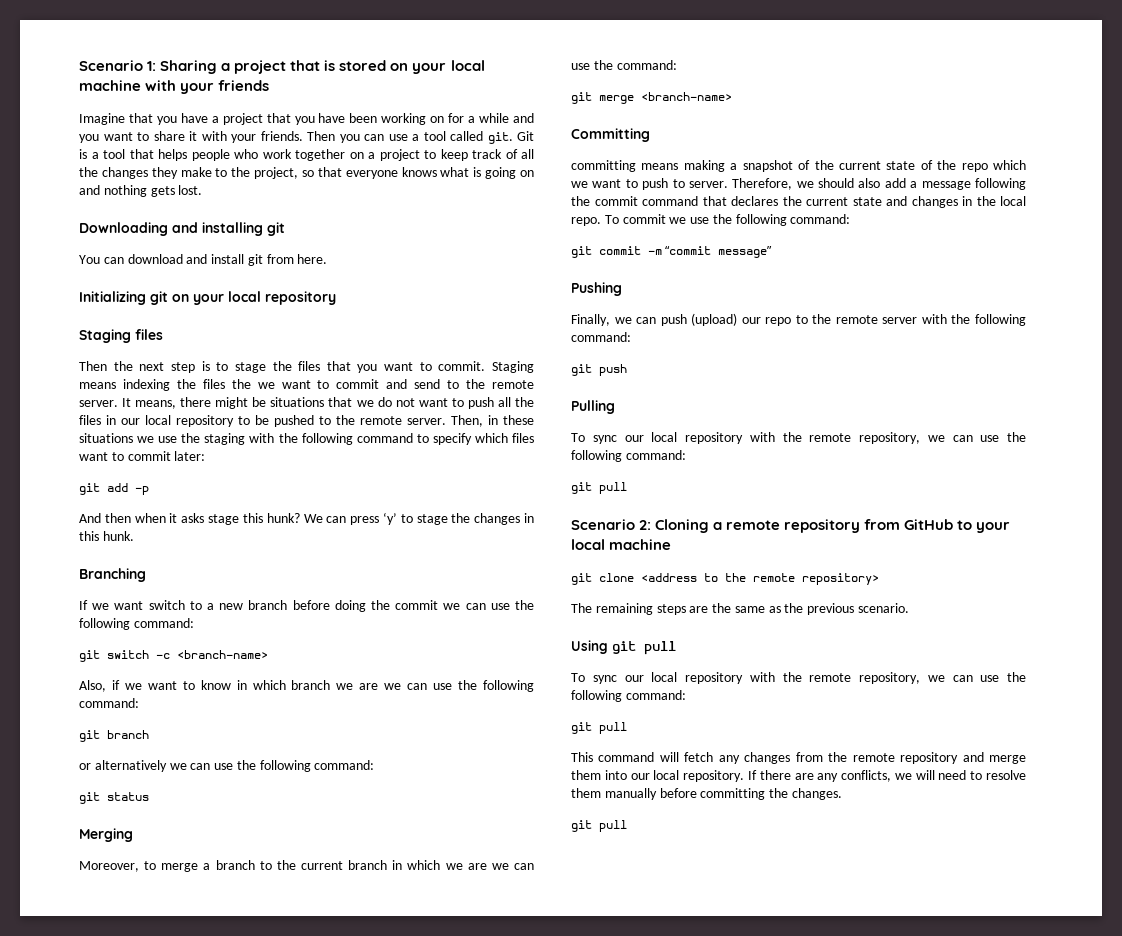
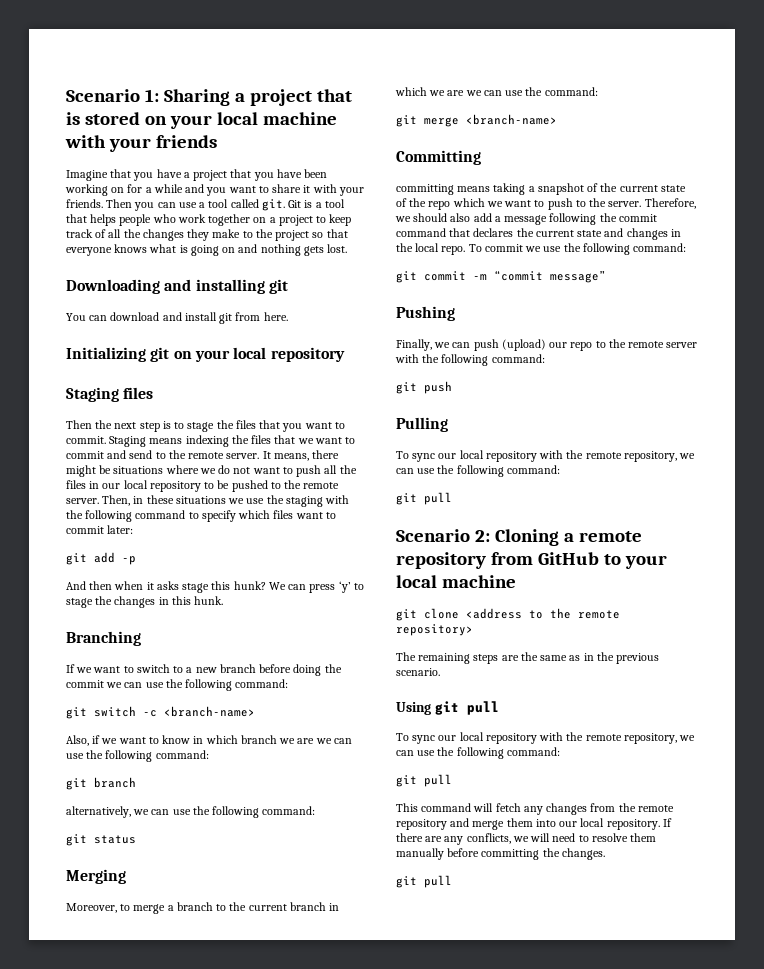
[254,167,299,179] project, -> [275,230,310,241] project
[231,379,251,389] the -> [274,435,296,444] that
[328,397,353,407] that -> [165,465,199,474] where
(144, 605) none -> [123,666,134,673] to
[79,760,167,772] or alternatively -> [66,806,131,818] alternatively,
[683,160,725,172] making -> [493,183,526,195] taking
(685, 183) none -> [589,198,607,207] the
(781, 609) none -> [583,653,594,661] in

